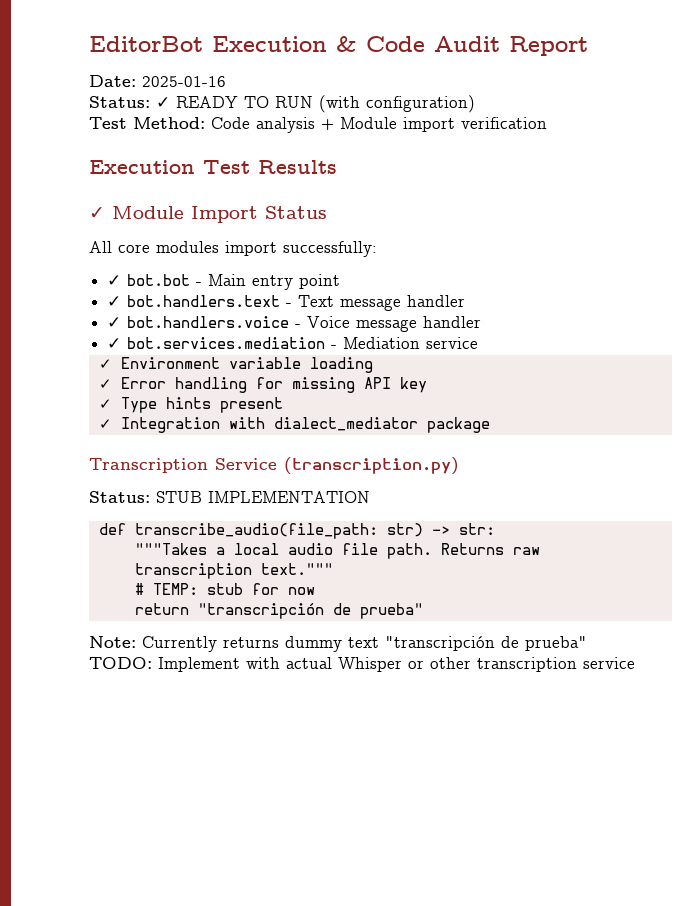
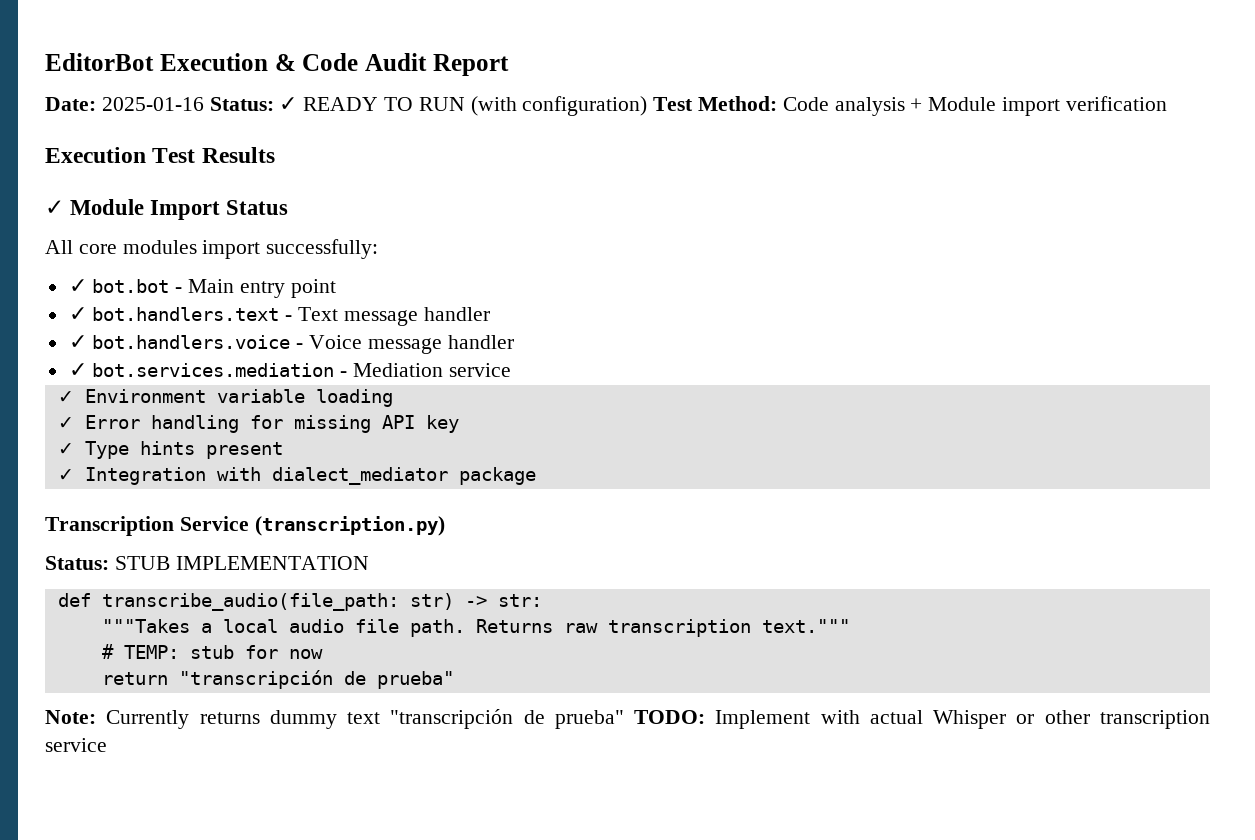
(226, 81) // -> (204, 104) none
(475, 104) // -> (648, 106) none
(587, 643) // -> (624, 719) none

